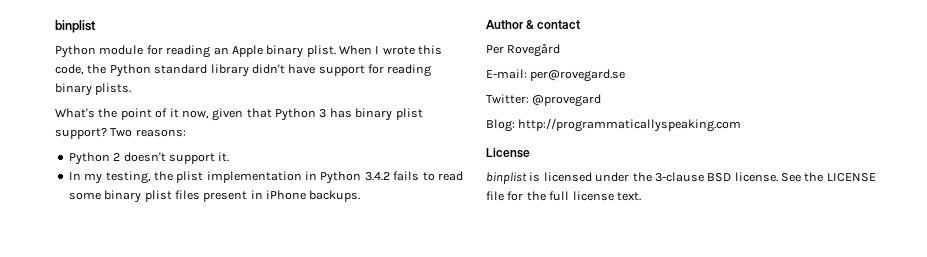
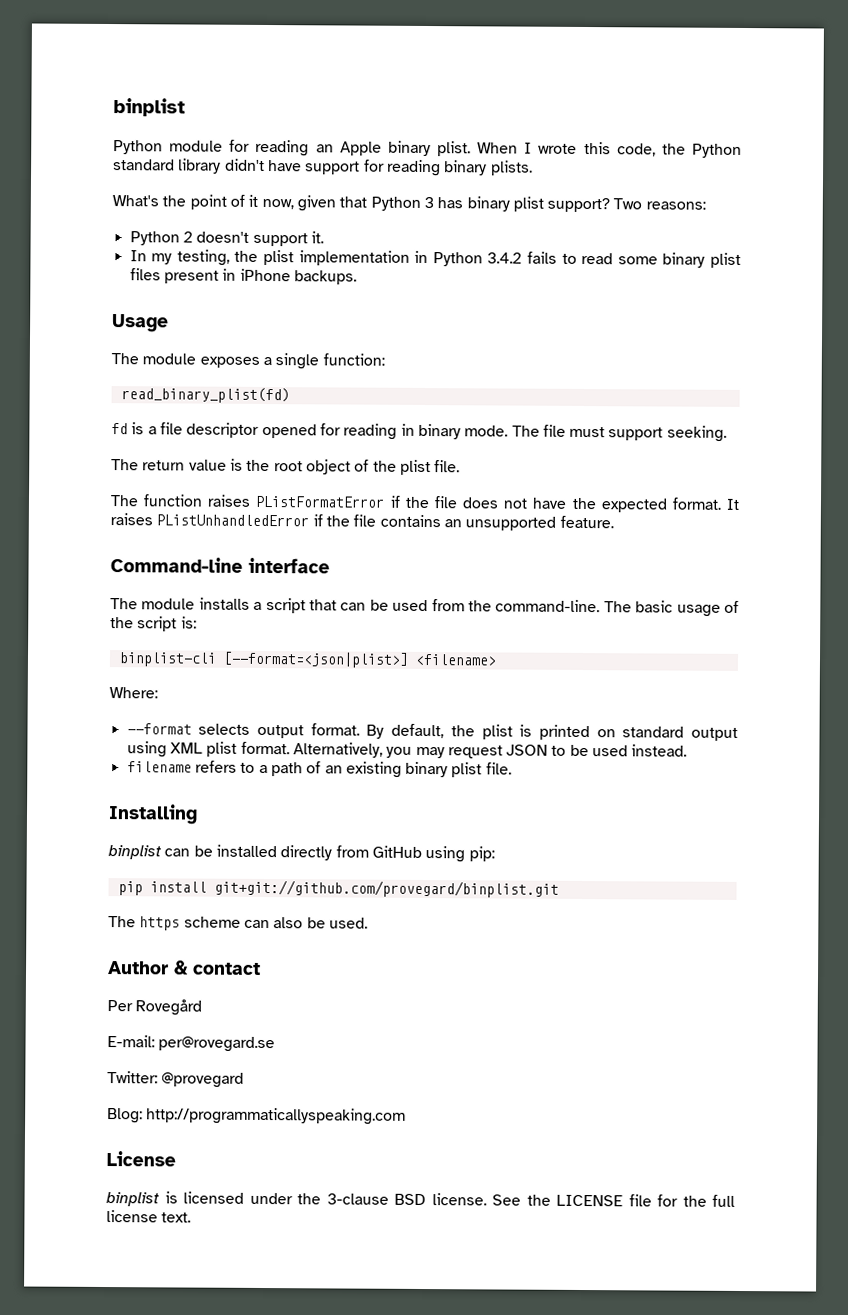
(361, 196) none -> [112,314,169,333] [111,353,385,370] [120,387,290,404] [111,422,727,442] [111,458,461,476] [110,494,740,513] [110,513,614,531] [110,557,330,574] [110,597,739,617] [110,616,197,632] [118,651,497,668] [109,687,158,699] [126,723,738,741] [126,741,688,759] [126,760,512,778] [108,804,198,825] [108,844,495,863] [117,879,559,898] [108,916,368,931] // Usage // The module exposes a single function: // read_binary_plist(fd) // fd is a file descriptor opened for reading in binary mode. The file must support seeking. // The return value is the root object of the plist file. // The function raises PListFormatError if the file does not have the expected format. It raises PListUnhandledError if the file contains an unsupported feature. // Command-line interface // The module installs a script that can be used from the command-line. The basic usage of the script is: // binplist-cli [--format=<json|plist>] <filename> // Where: // --format selects output format. By default, the plist is printed on standard output using XML plist format. Alternatively, you may request JSON to be used instead. // filename refers to a path of an existing binary plist file. // Installing // binplist can be installed directly from GitHub using pip: // pip install git+git://github.com/provegard/binplist.git // The https scheme can also be used.

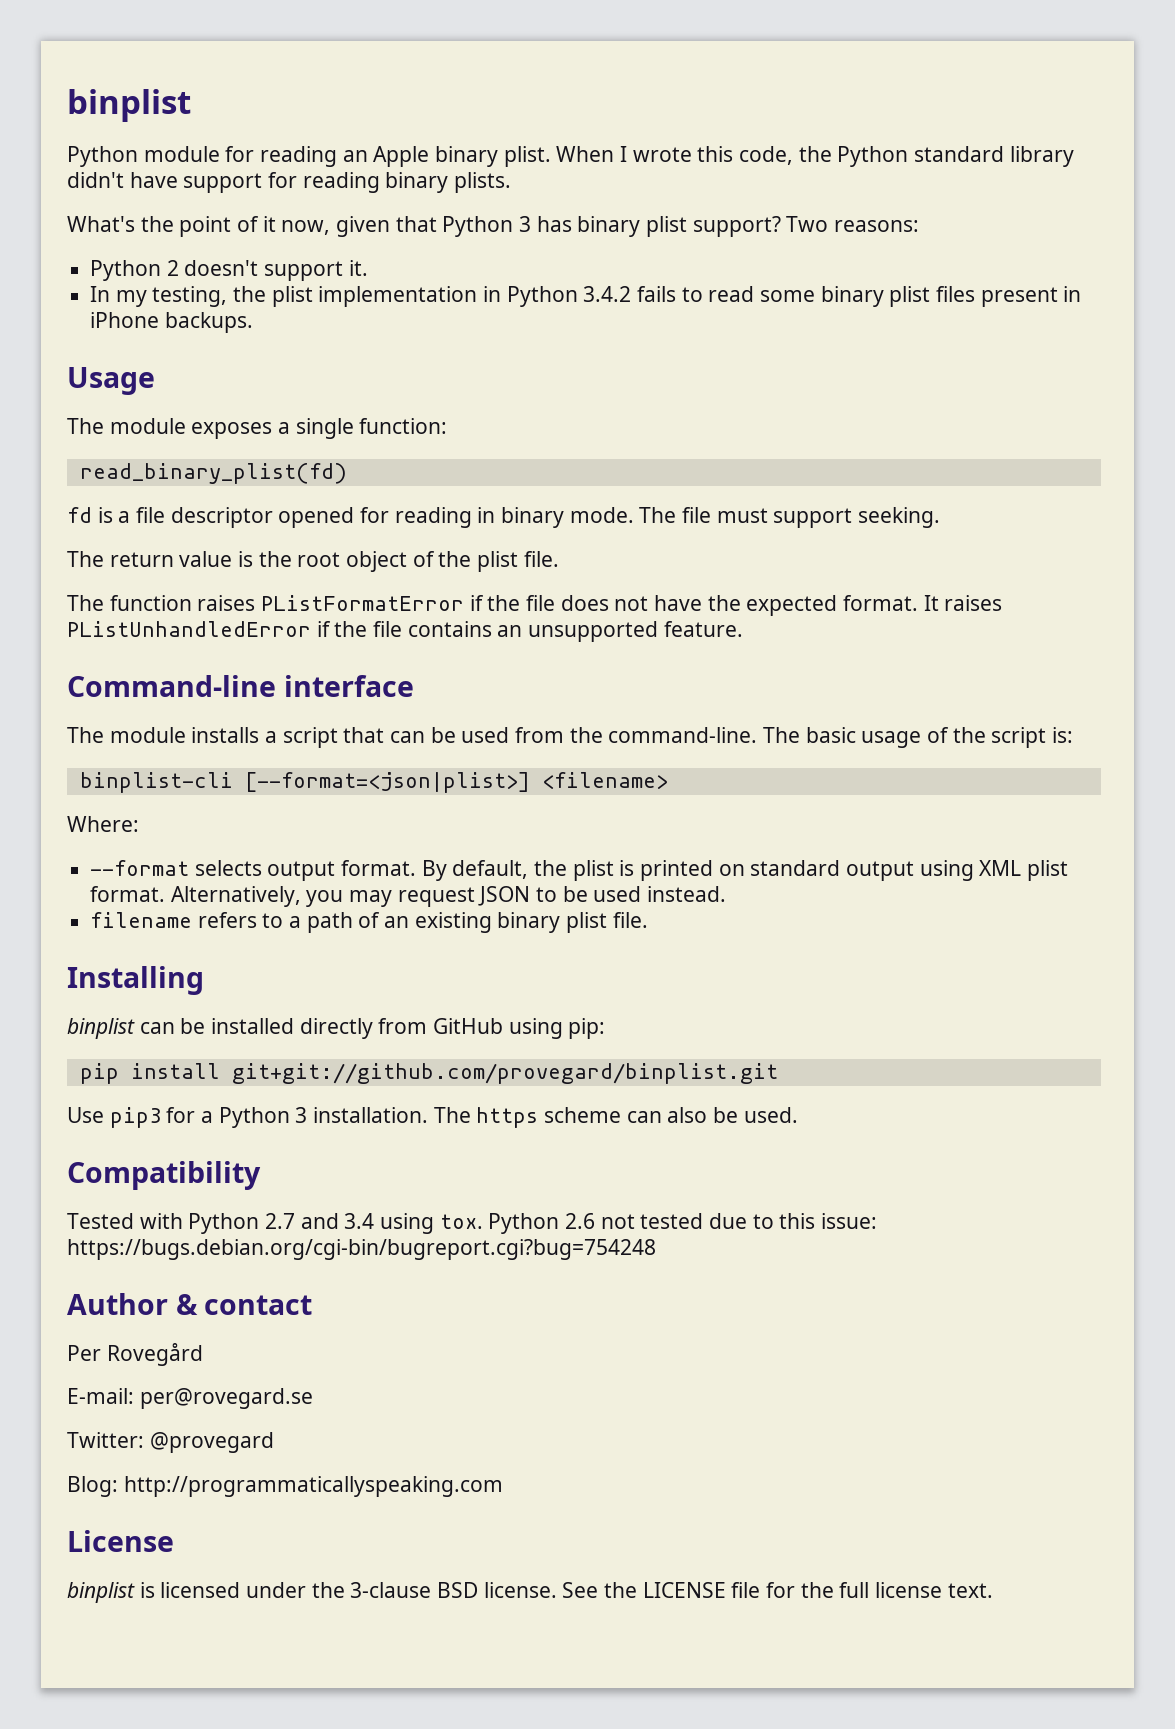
(559, 888) none -> [67,1107,429,1128] Use pip3 for a Python 3 installation.
(368, 923) none -> [67,1161,261,1190] [67,1213,878,1234] [67,1239,656,1260] // Compatibility // Tested with Python 2.7 and 3.4 using tox. Python 2.6 not tested due to this issue: https://bugs.debian.org/cgi-bin/bugreport.cgi?bug=754248

